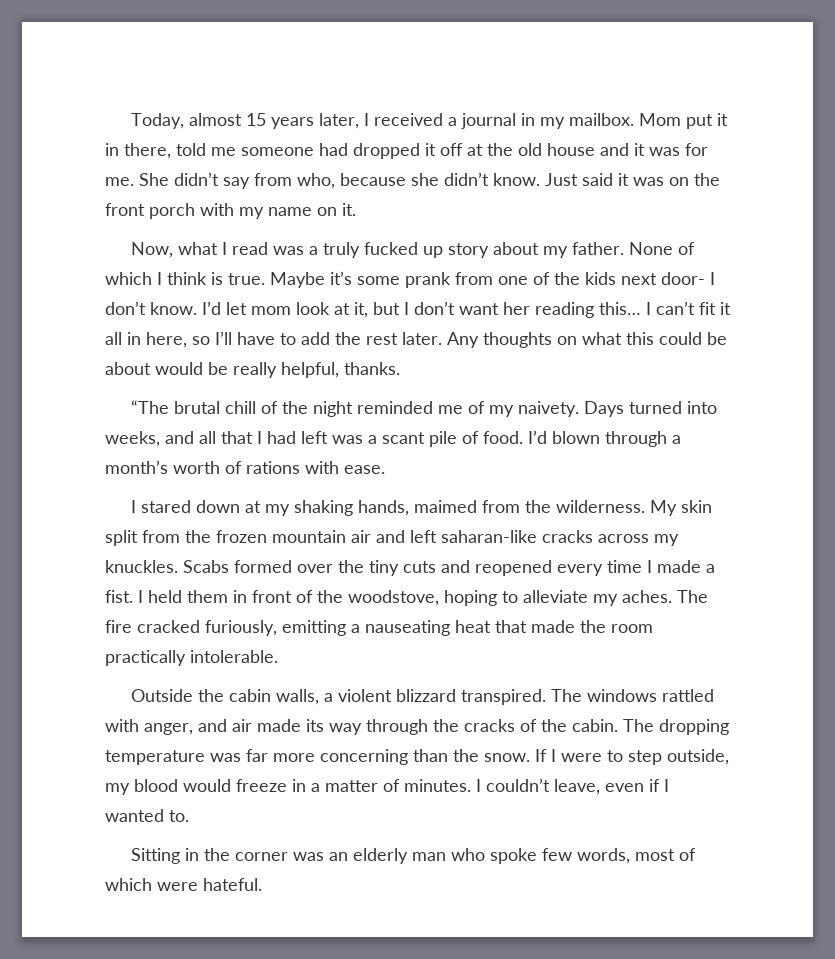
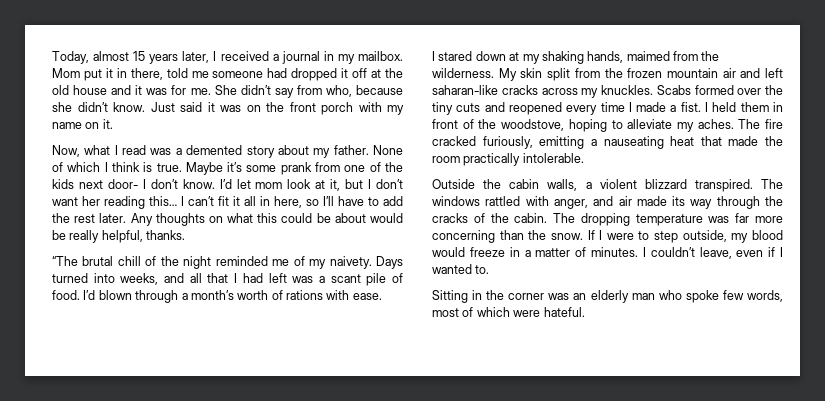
[323,242,444,258] truly fucked up -> [186,145,243,155] demented

